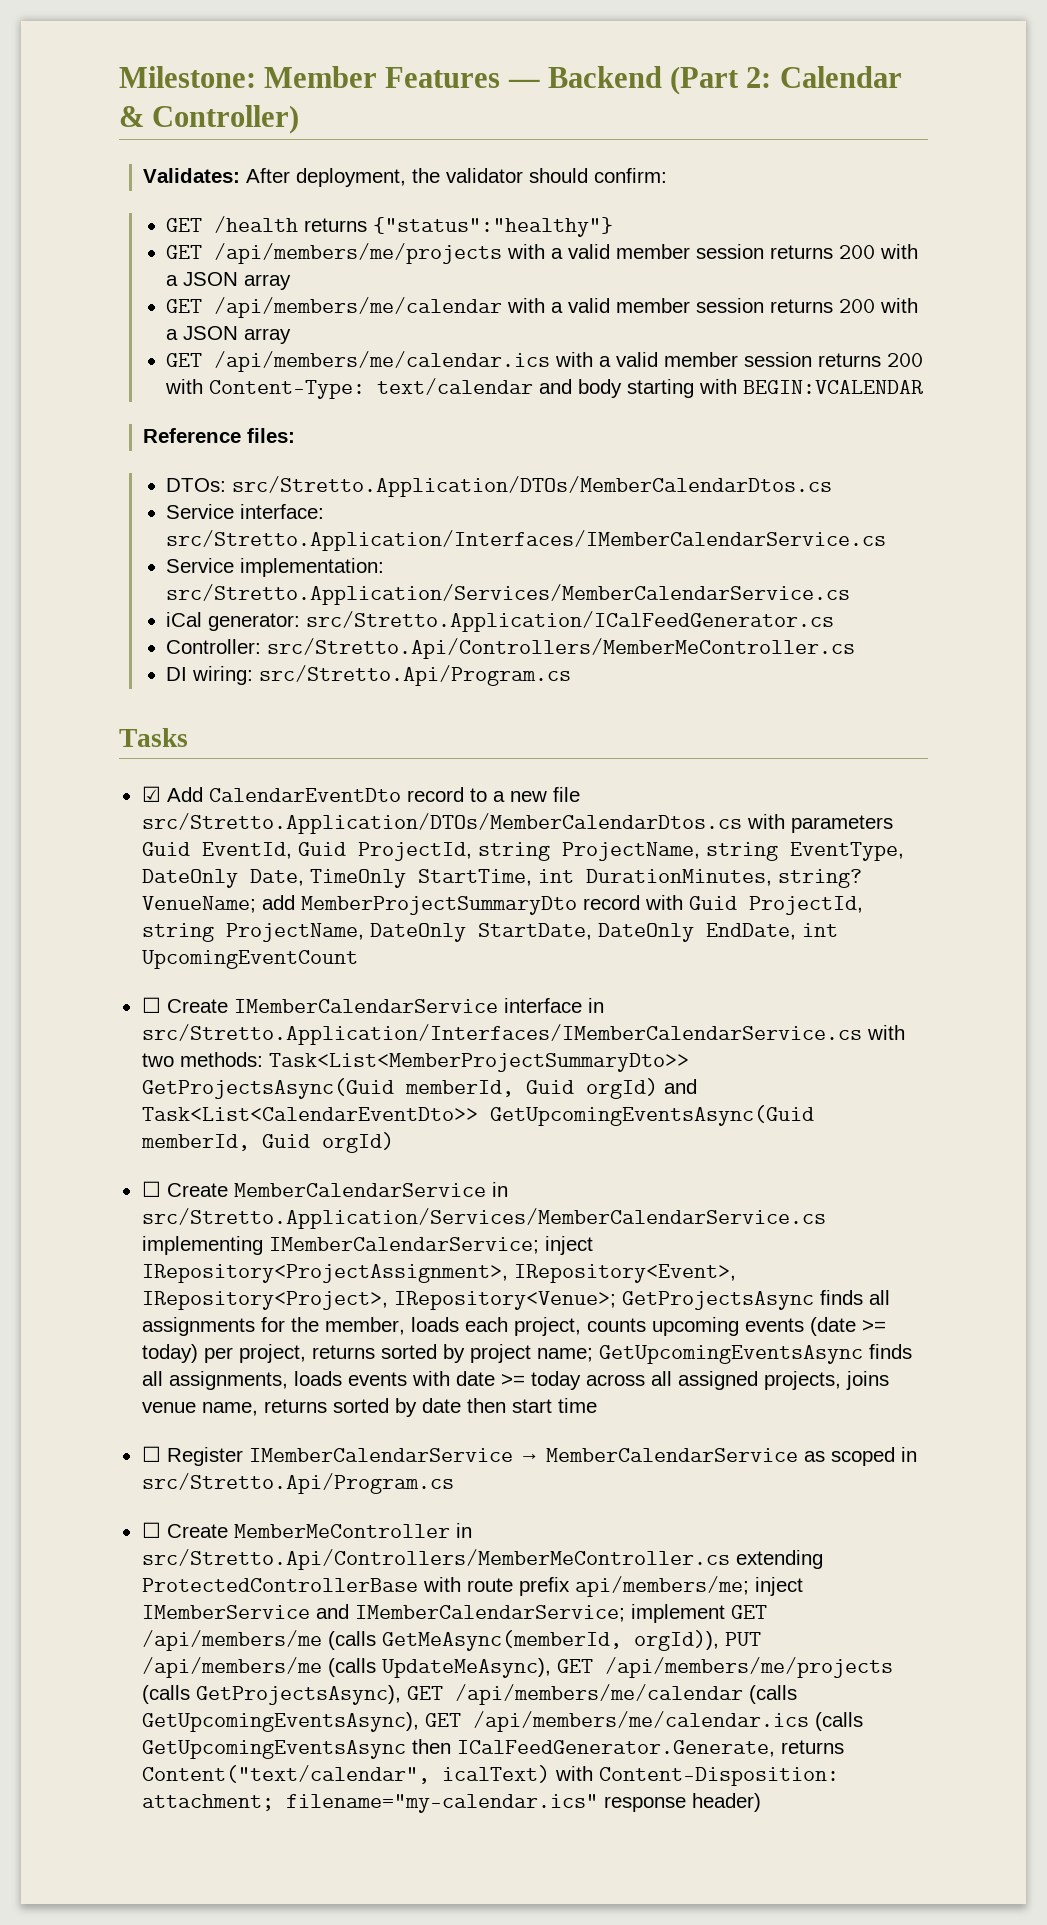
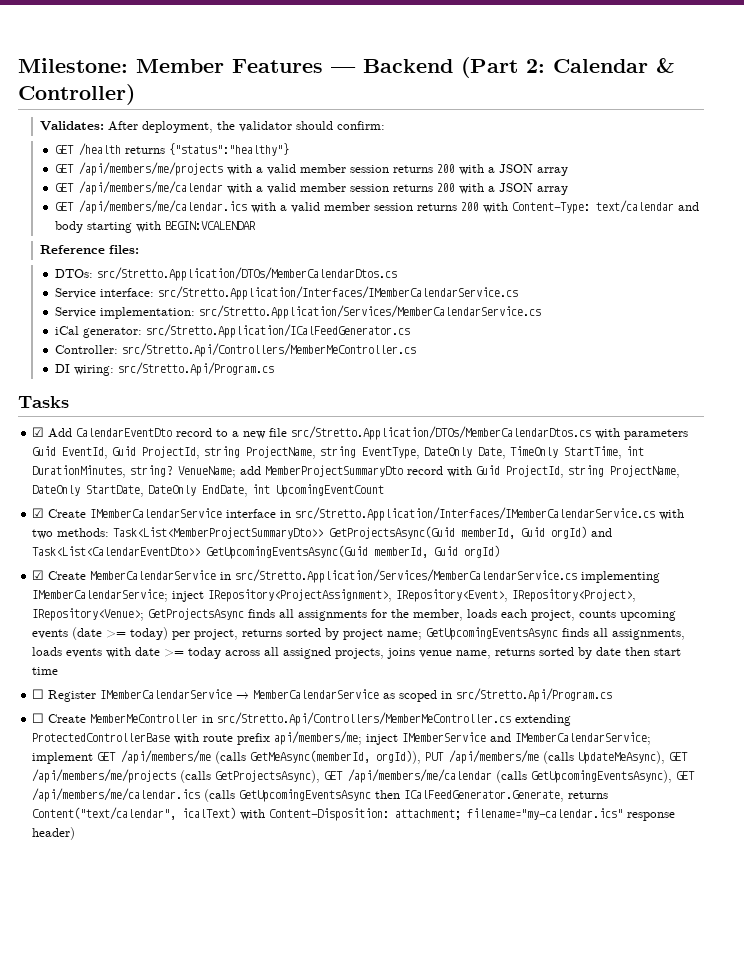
[141,997,161,1013] ☐ -> [32,508,45,518] ☑
[141,1181,161,1197] ☐ -> [32,570,45,580] ☑

